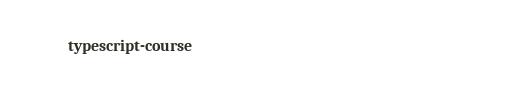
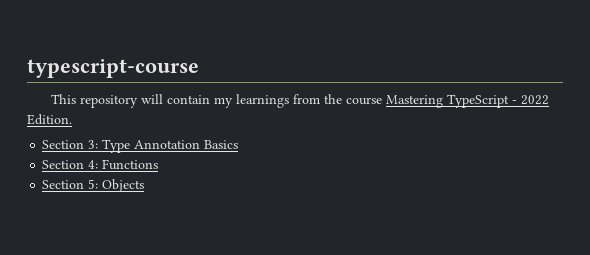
(192, 46) none -> [50,94,549,108] [27,114,72,125] [42,139,239,153] [42,159,159,170] [42,179,145,192] // This repository will contain my learnings from the course Mastering TypeScript - 2022 Edition. // Section 3: Type Annotation Basics // Section 4: Functions // Section 5: Objects

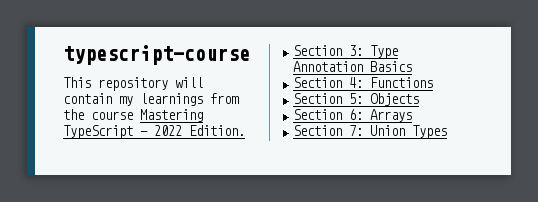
(145, 185) none -> [293,109,413,122] [293,125,448,139] // Section 6: Arrays // Section 7: Union Types

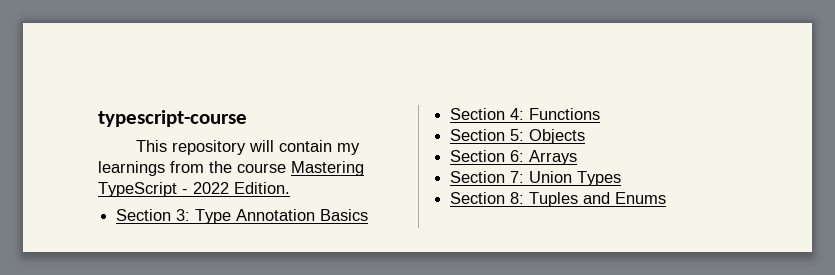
(448, 132) none -> [450,192,667,207] // Section 8: Tuples and Enums

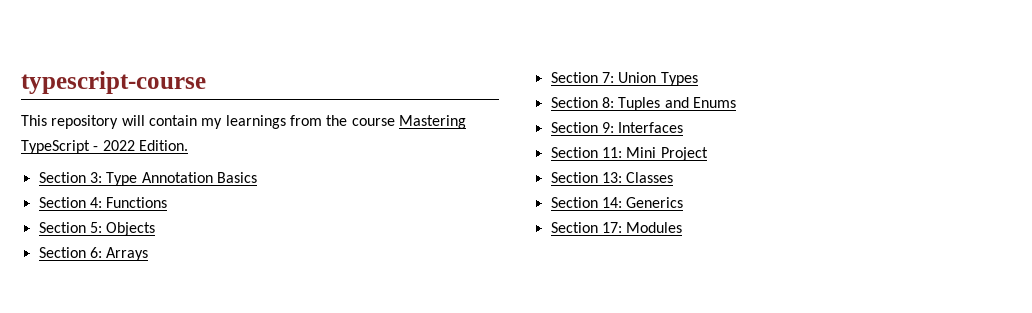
(667, 198) none -> [550,122,684,133] [550,147,708,161] [550,172,674,183] [550,197,684,208] [550,222,683,233] // Section 9: Interfaces // Section 11: Mini Project // Section 13: Classes // Section 14: Generics // Section 17: Modules

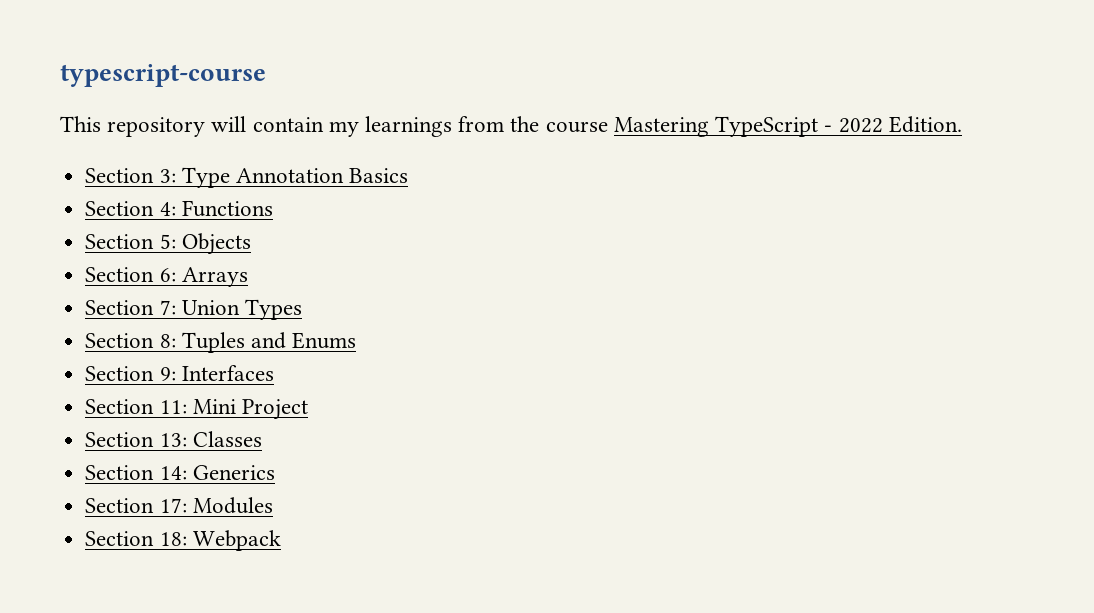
(683, 227) none -> [85,530,281,551] // Section 18: Webpack

